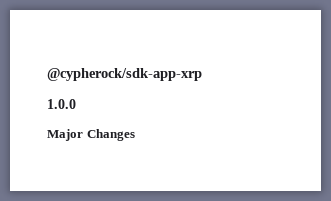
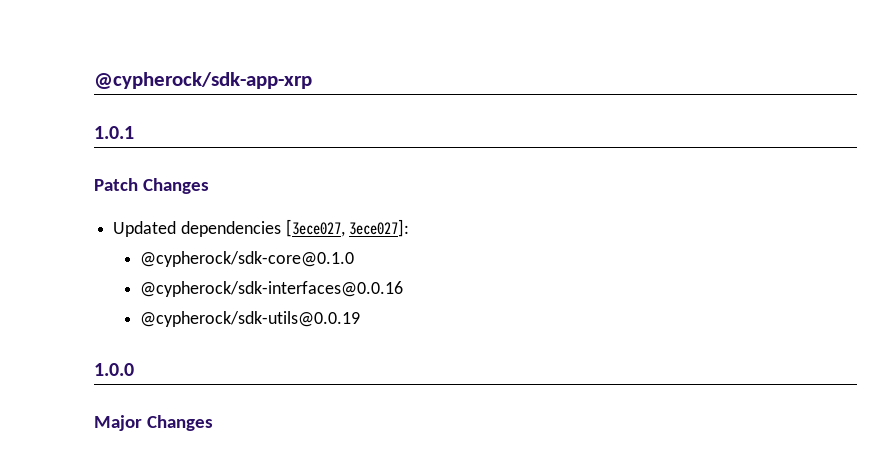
(202, 74) none -> [94,126,134,139] [94,178,209,194] [113,219,410,237] [140,251,355,267] [140,281,404,297] [140,311,361,327] // 1.0.1 // Patch Changes // Updated dependencies [3ece027, 3ece027]: // @cypherock/sdk-core@0.1.0 // @cypherock/sdk-interfaces@0.0.16 // @cypherock/sdk-utils@0.0.19

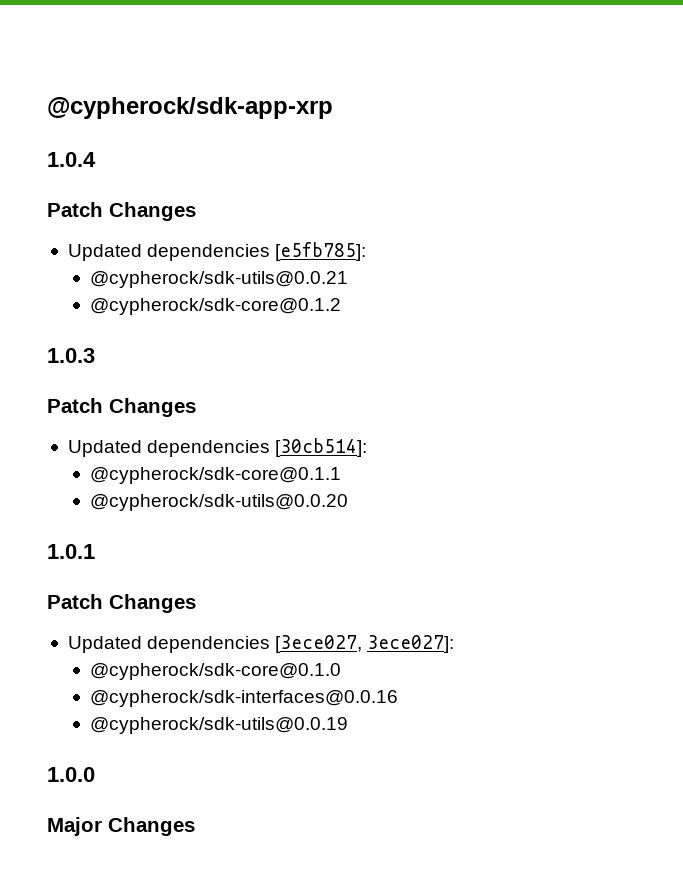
(312, 80) none -> [47,152,96,167] [47,202,196,221] [67,242,367,261] [90,271,349,288] [90,298,342,315] [47,348,95,363] [47,398,196,417] [67,438,368,457] [90,467,342,484] [90,494,349,511] // 1.0.4 // Patch Changes // Updated dependencies [e5fb785]: // @cypherock/sdk-utils@0.0.21 // @cypherock/sdk-core@0.1.2 // 1.0.3 // Patch Changes // Updated dependencies [30cb514]: // @cypherock/sdk-core@0.1.1 // @cypherock/sdk-utils@0.0.20

